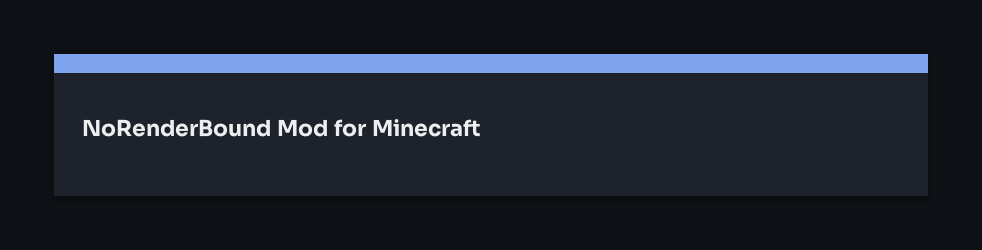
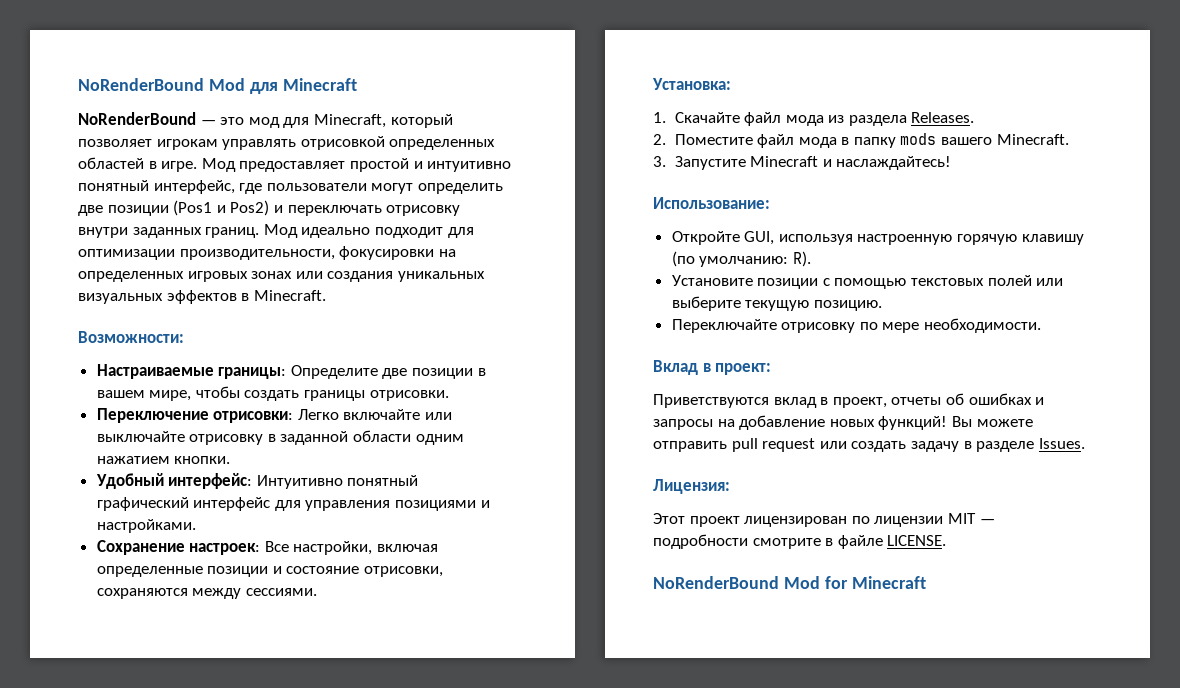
[82,119,328,137] NoRenderBound Mod -> [78,78,357,94] [78,112,453,128] [78,136,496,150] [78,157,512,172] [78,180,503,194] [78,200,461,216] [78,224,474,238] [78,246,456,260] [78,271,485,282] [78,290,326,304] [78,331,184,343] [96,364,486,379] [96,386,449,401] [96,408,453,423] [96,430,464,445] [96,456,231,464] [95,473,419,489] [96,497,490,511] [96,519,196,533] [96,540,439,555] [96,566,444,577] [96,588,317,599] [652,78,731,90] [653,112,975,126] [653,133,1069,148] [653,156,952,170] [653,197,770,209] [671,231,1084,245] [671,251,811,267] [671,275,1064,289] [671,296,882,311] [671,318,1042,333] [653,360,772,375] [653,393,1045,408] [653,415,1033,430] [653,438,1085,452] [653,479,730,494] [653,513,995,527] [653,534,947,549] [653,576,820,589] NoRenderBound Mod для Minecraft // NoRenderBound — это мод для Minecraft, который позволяет игрокам управлять отрисовкой определенных областей в игре. Мод предоставляет простой и интуитивно понятный интерфейс, где пользователи могут определить две позиции (Pos1 и Pos2) и переключать отрисовку внутри заданных границ. Мод идеально подходит для оптимизации производительности, фокусировки на определенных игровых зонах или создания уникальных визуальных эффектов в Minecraft. // Возможности: // Настраиваемые границы: Определите две позиции в вашем мире, чтобы создать границы отрисовки. // Переключение отрисовки: Легко включайте или выключайте отрисовку в заданной области одним нажатием кнопки. // Удобный интерфейс: Интуитивно понятный графический интерфейс для управления позициями и настройками. // Сохранение настроек: Все настройки, включая определенные позиции и состояние отрисовки, сохраняются между сессиями. // Установка: // 1. Скачайте файл мода из раздела Releases. // 2. Поместите файл мода в папку mods вашего Minecraft. // 3. Запустите Minecraft и наслаждайтесь! // Использование: // Откройте GUI, используя настроенную горячую клавишу (по умолчанию: R). // Установите позиции с помощью текстовых полей или выберите текущую позицию. // Переключайте отрисовку по мере необходимости. // Вклад в проект: // Приветствуются вклад в проект, отчеты об ошибках и запросы на добавление новых функций! Вы можете отправить pull request или создать задачу в разделе Issues. // Лицензия: // Этот проект лицензирован по лицензии MIT — подробности смотрите в файле LICENSE. // NoRenderBound Mod

